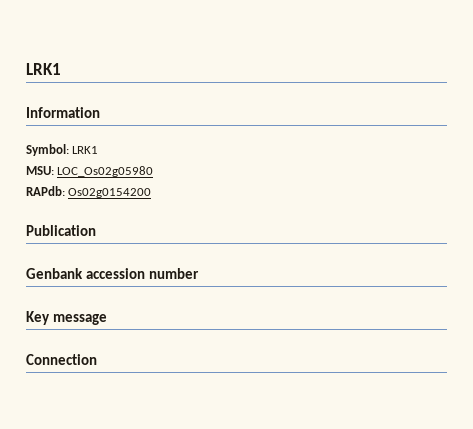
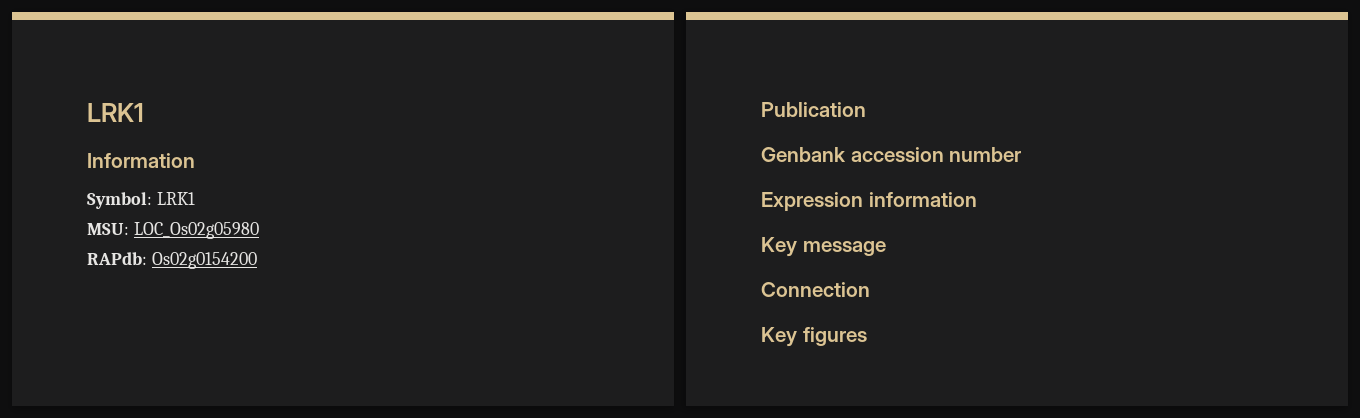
(199, 273) none -> [761,192,977,211] // Expression information
(97, 359) none -> [761,327,867,347] // Key figures

